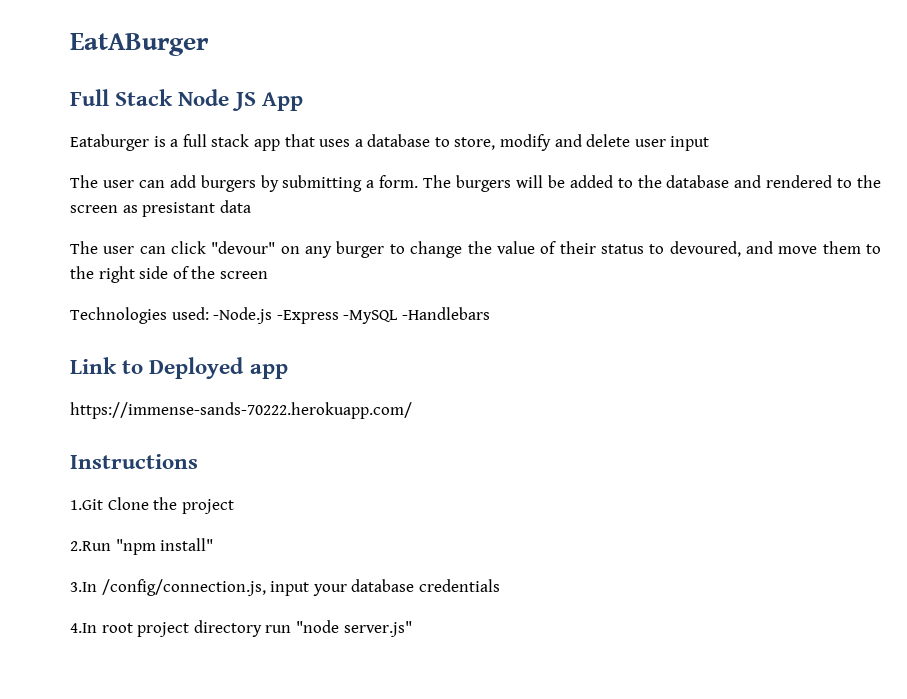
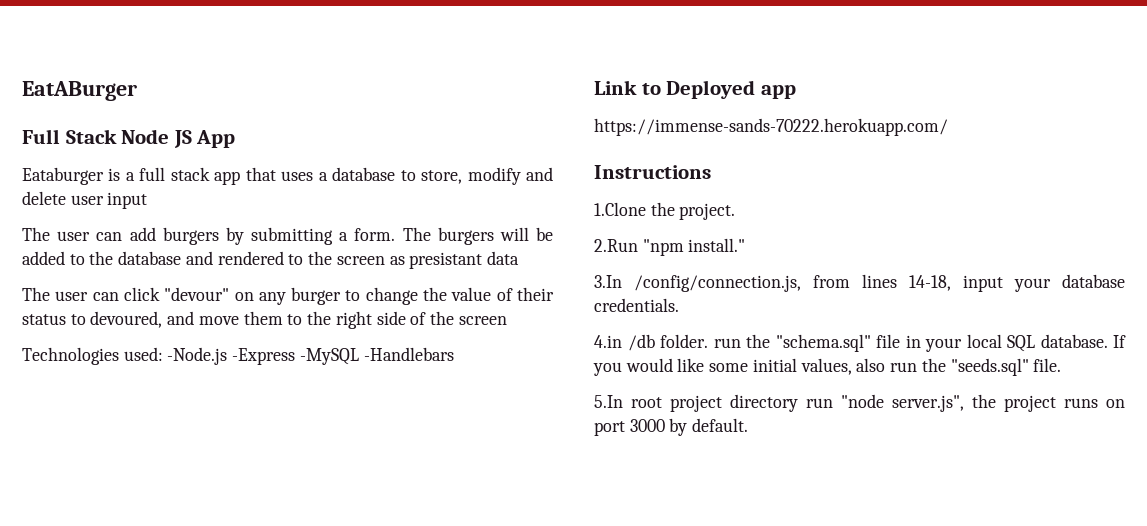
[70,497,234,514] 1.Git Clone the project -> [594,202,736,220] 1.Clone the project.
[160,538,214,551] install" -> [688,238,746,252] install."
[270,579,500,596] [70,623,97,633] input your database credentials // 4.In -> [813,274,1125,292] [594,298,679,312] [594,334,1126,352] [593,358,1062,376] [594,395,623,408] from lines 14-18, input your database credentials. // 4.in /db folder. run the "schema.sql" file in your local SQL database. If you would like some initial values, also run the "seeds.sql" file. // 5.In
[343,621,412,637] server.js" -> [892,394,1125,412] [594,418,749,436] server.js", the project runs on port 3000 by default.

